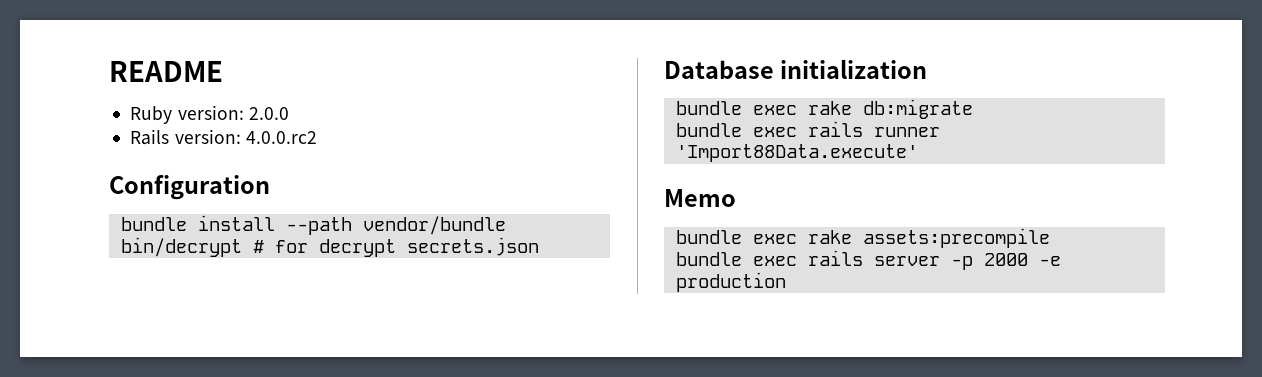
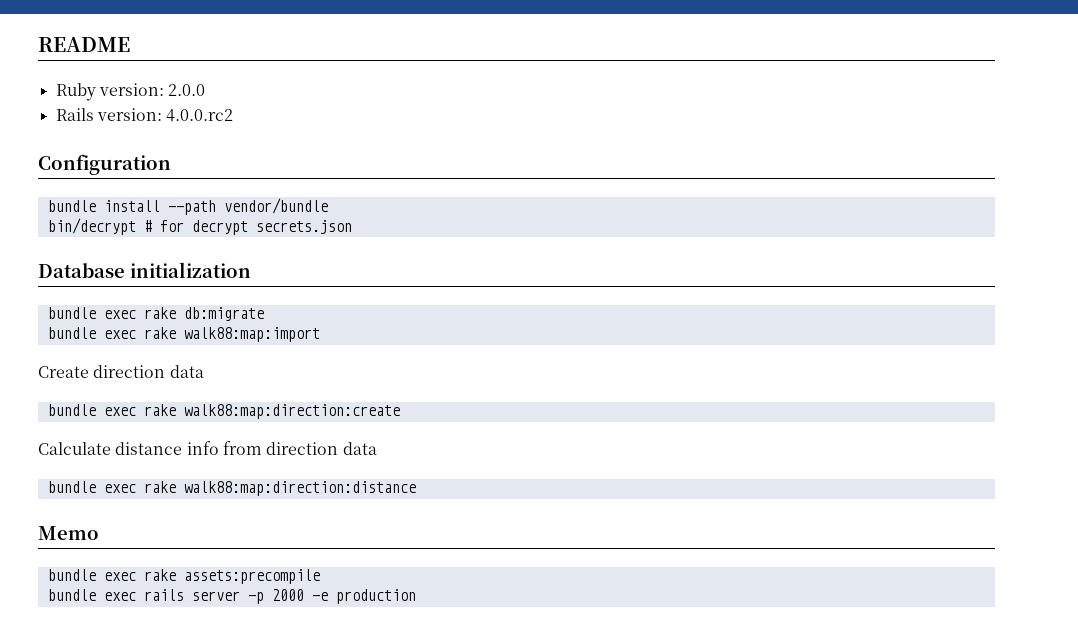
[807,121,940,137] [675,144,918,162] rails runner 'Import88Data.execute' -> [143,327,320,342] [38,365,204,378] [47,404,400,419] [38,441,377,455] [47,481,416,496] rake walk88:map:import // Create direction data // bundle exec rake walk88:map:direction:create // Calculate distance info from direction data // bundle exec rake walk88:map:direction:distance

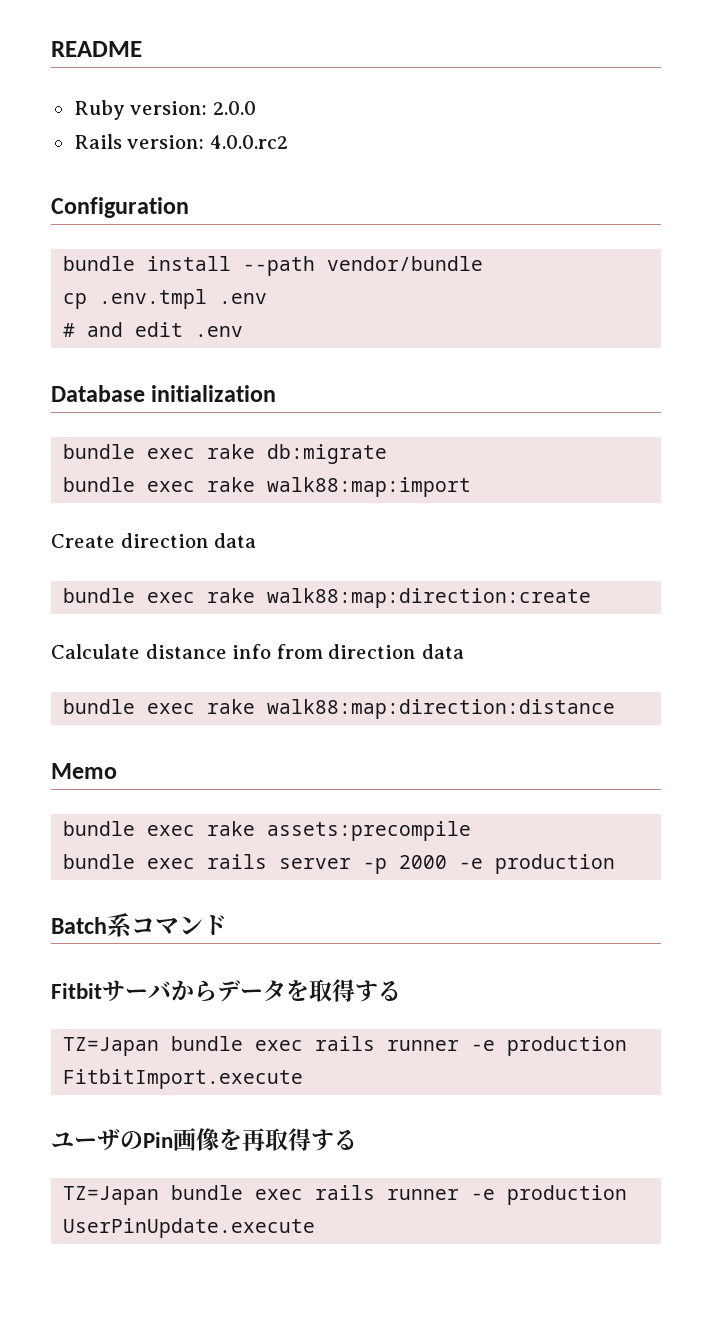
[47,218,352,235] bin/decrypt # for decrypt secrets.json -> [63,289,268,309] [63,322,244,337] cp .env.tmpl .env // # and edit .env
(416, 596) none -> [51,913,227,938] [51,979,401,1002] [63,1036,628,1056] [63,1069,304,1089] [51,1128,357,1152] [63,1185,628,1205] [63,1218,316,1238] // Batch系コマンド // Fitbitサーバからデータを取得する // TZ=Japan bundle exec rails runner -e production FitbitImport.execute // ユーザのPin画像を再取得する // TZ=Japan bundle exec rails runner -e production UserPinUpdate.execute

